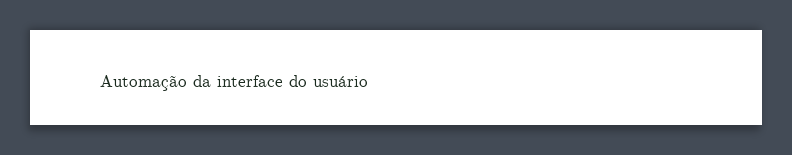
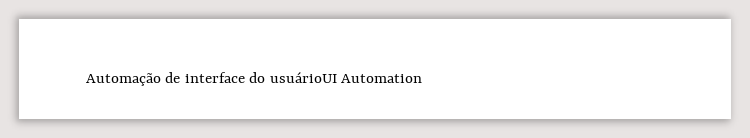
[193,75,211,87] da -> [165,72,181,83] de
[313,76,368,87] usuário -> [269,72,423,83] usuárioUI Automation

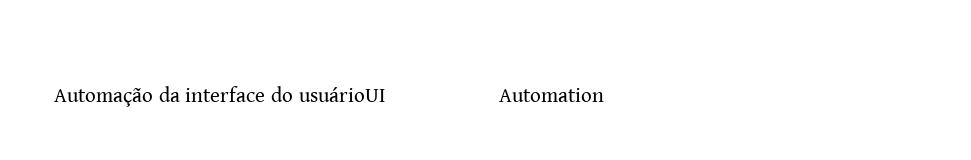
[165,72,181,83] de -> [158,86,180,102] da

